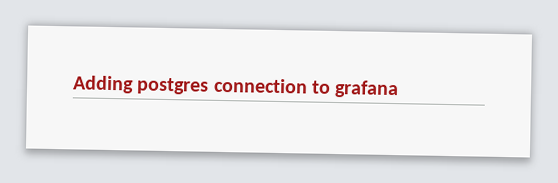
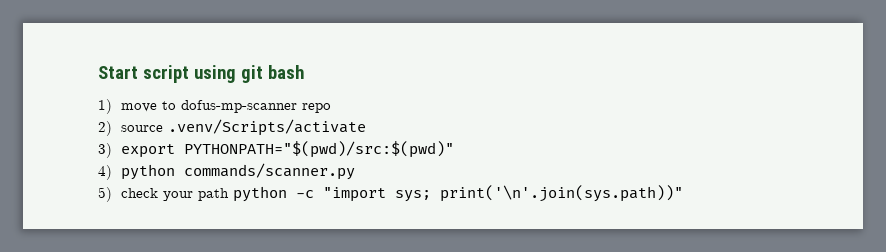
[72,75,400,99] Adding postgres connection to grafana -> [98,65,304,83] [98,99,331,114] [98,119,366,136] [98,141,454,158] [98,163,355,180] [98,185,683,202] Start script using git bash // 1) move to dofus-mp-scanner repo // 2) source .venv/Scripts/activate // 3) export PYTHONPATH="$(pwd)/src:$(pwd)" // 4) python commands/scanner.py // 5) check your path python -c "import sys; print('\n'.join(sys.path))"

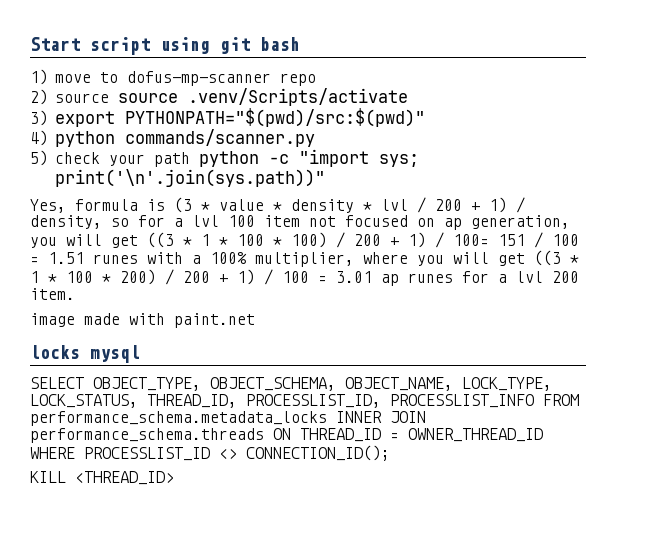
(163, 128) none -> [117,93,178,103] source
(683, 193) none -> [30,197,525,213] [30,215,570,230] [30,232,579,248] [30,250,579,267] [30,269,579,286] [30,288,75,300] [30,313,255,328] [30,345,140,363] [30,377,552,391] [30,394,579,408] [30,411,426,426] [30,428,543,443] [30,445,390,461] [30,471,174,485] // Yes, formula is (3 * value * density * lvl / 200 + 1) / density, so for a lvl 100 item not focused on ap generation, you will get ((3 * 1 * 100 * 100) / 200 + 1) / 100= 151 / 100 = 1.51 runes with a 100% multiplier, where you will get ((3 * 1 * 100 * 200) / 200 + 1) / 100 = 3.01 ap runes for a lvl 200 item. // image made with paint.net // locks mysql // SELECT OBJECT_TYPE, OBJECT_SCHEMA, OBJECT_NAME, LOCK_TYPE, LOCK_STATUS, THREAD_ID, PROCESSLIST_ID, PROCESSLIST_INFO FROM performance_schema.metadata_locks INNER JOIN performance_schema.threads ON THREAD_ID = OWNER_THREAD_ID WHERE PROCESSLIST_ID <> CONNECTION_ID(); // KILL <THREAD_ID>

